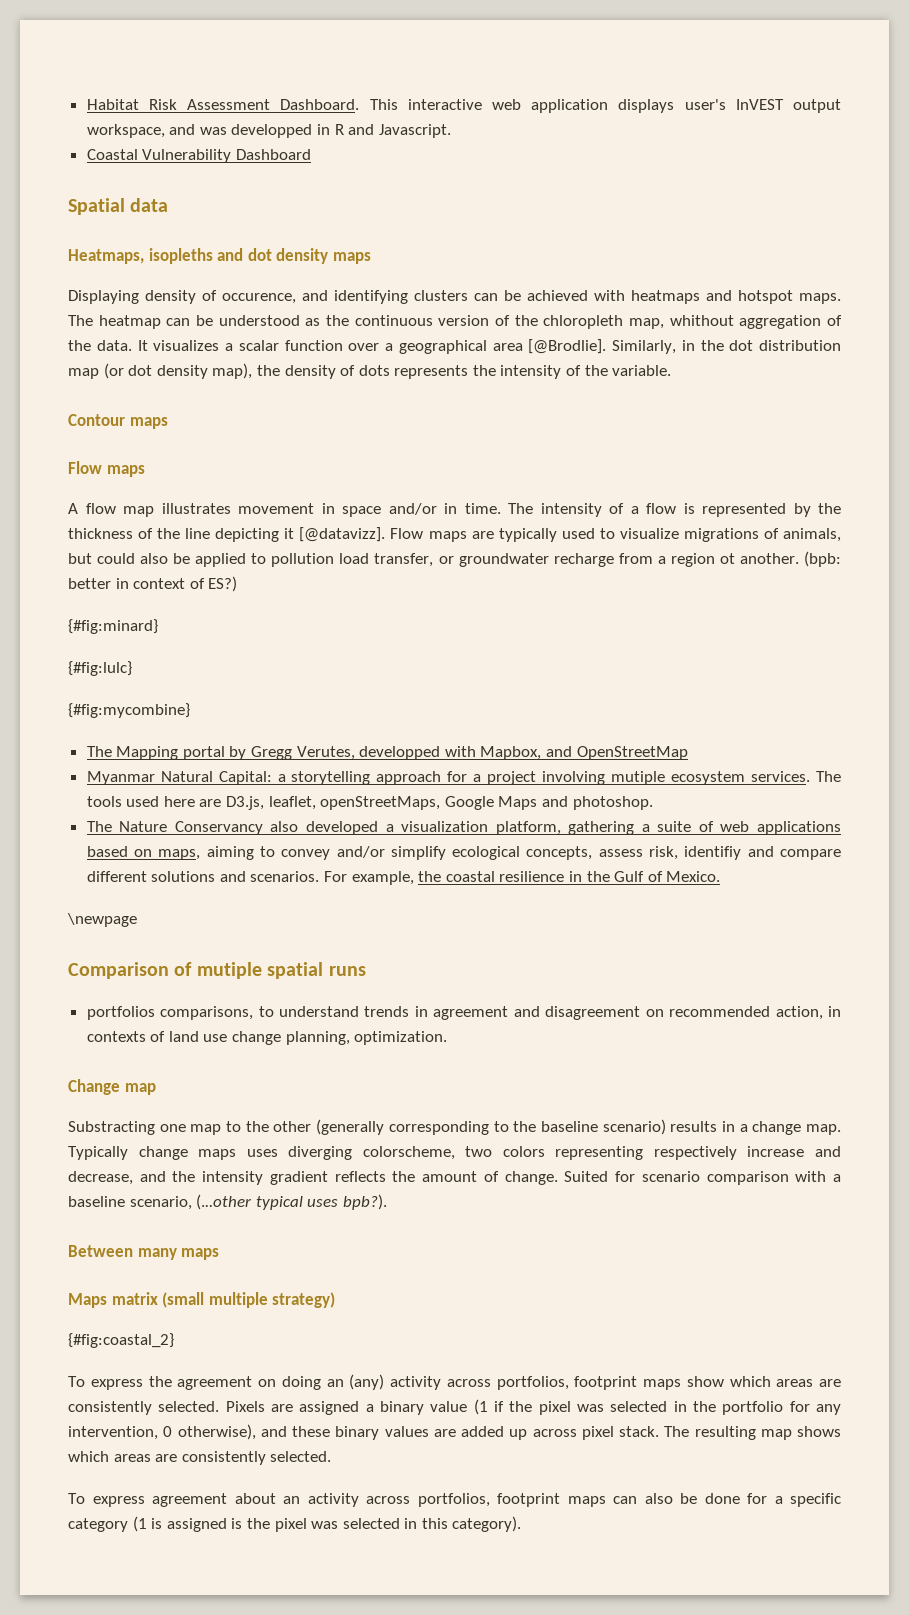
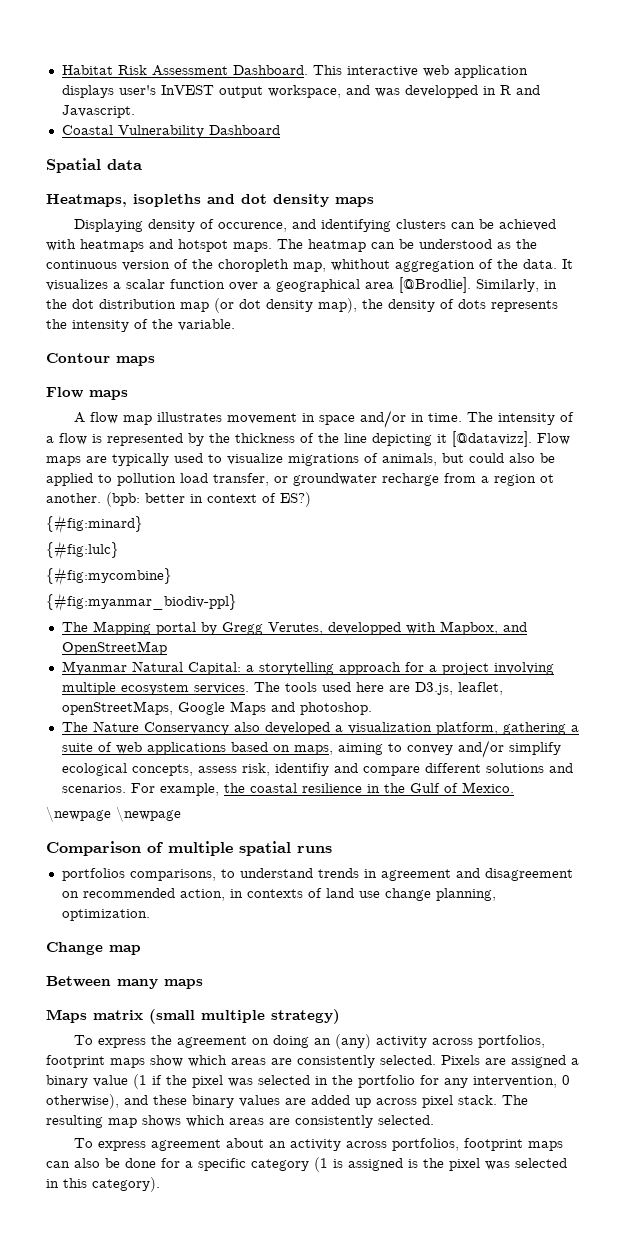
[543,315,624,329] chloropleth -> [218,259,289,272] choropleth
(190, 710) none -> [46,593,237,612] // {#fig:myanmar_biodiv-ppl}
[611,771,666,785] mutiple -> [61,682,116,695] multiple
(137, 920) none -> [116,806,181,822] \newpage
[196,962,262,979] mutiple -> [168,841,233,856] multiple
[68,1119,841,1135] [68,1146,841,1160] [68,1171,842,1185] [68,1194,387,1210] // Substracting one map to the other (generally corresponding to the baseline scenario) results in a change map. Typically change maps uses diverging colorscheme, two colors representing respectively increase and decrease, and the intensity gradient reflects the amount of change. Suited for scenario comparison with a baseline scenario, (...other typical uses bpb?). -> (141, 950) none
[68,1333,174,1348] // {#fig:coastal_2} -> (340, 1016) none

